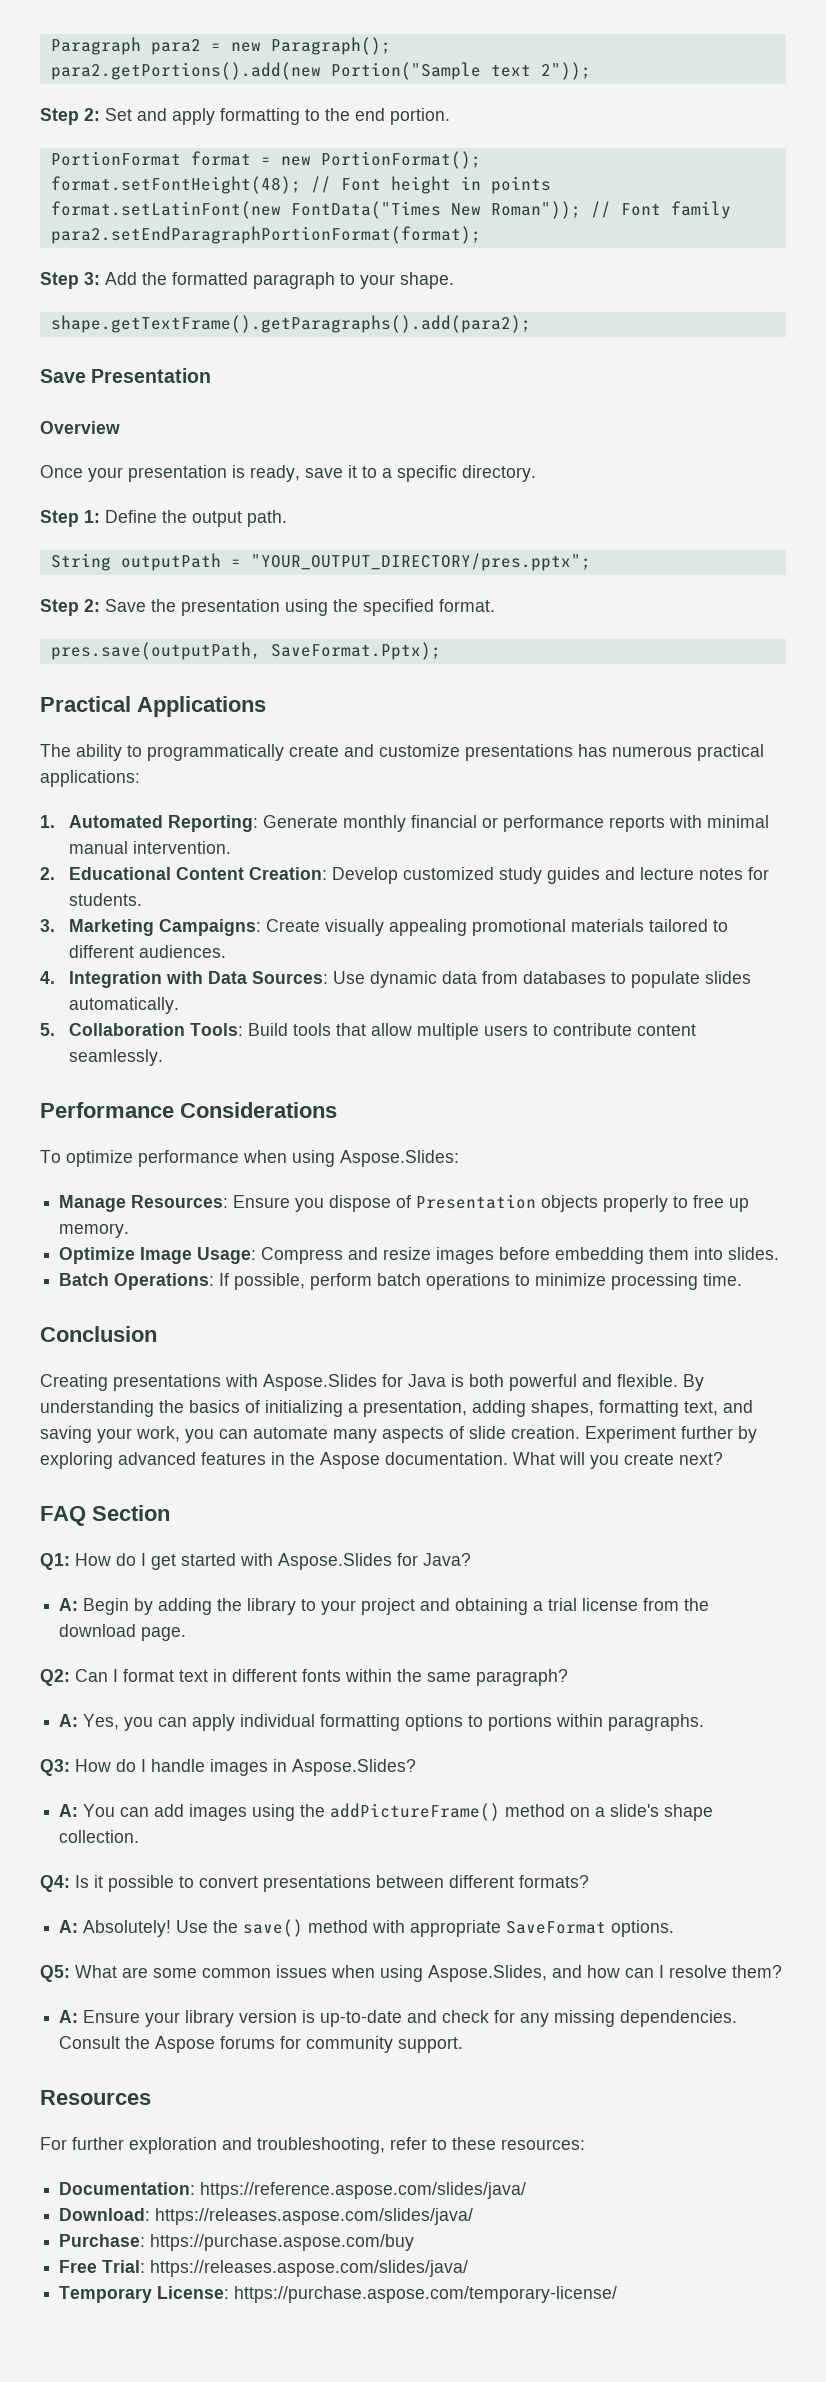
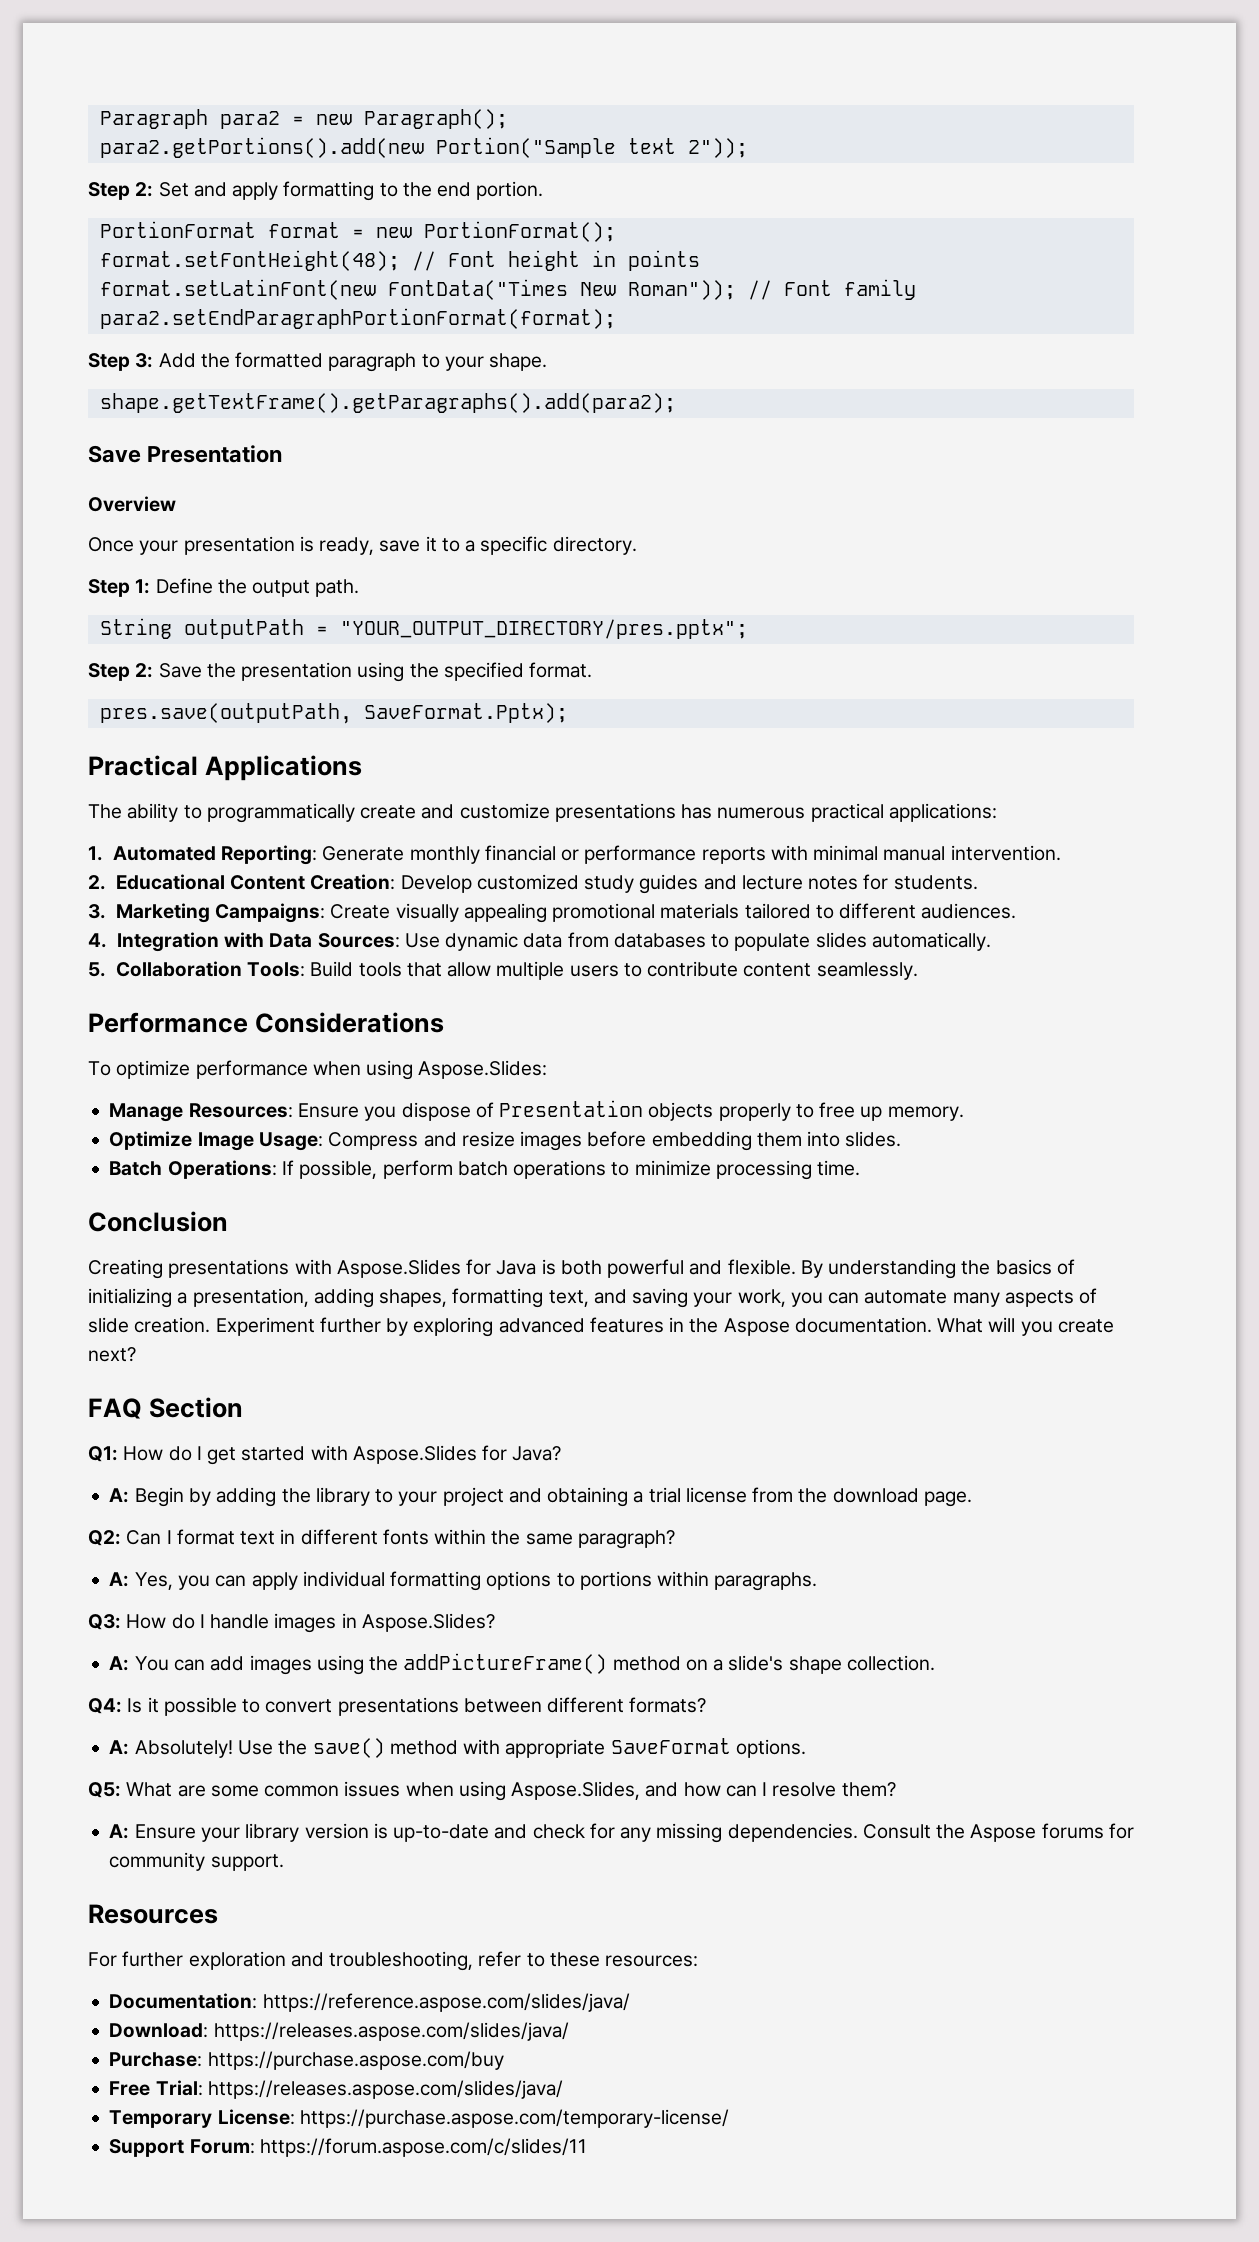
(618, 2294) none -> [109,2138,587,2157] // Support Forum: https://forum.aspose.com/c/slides/11

